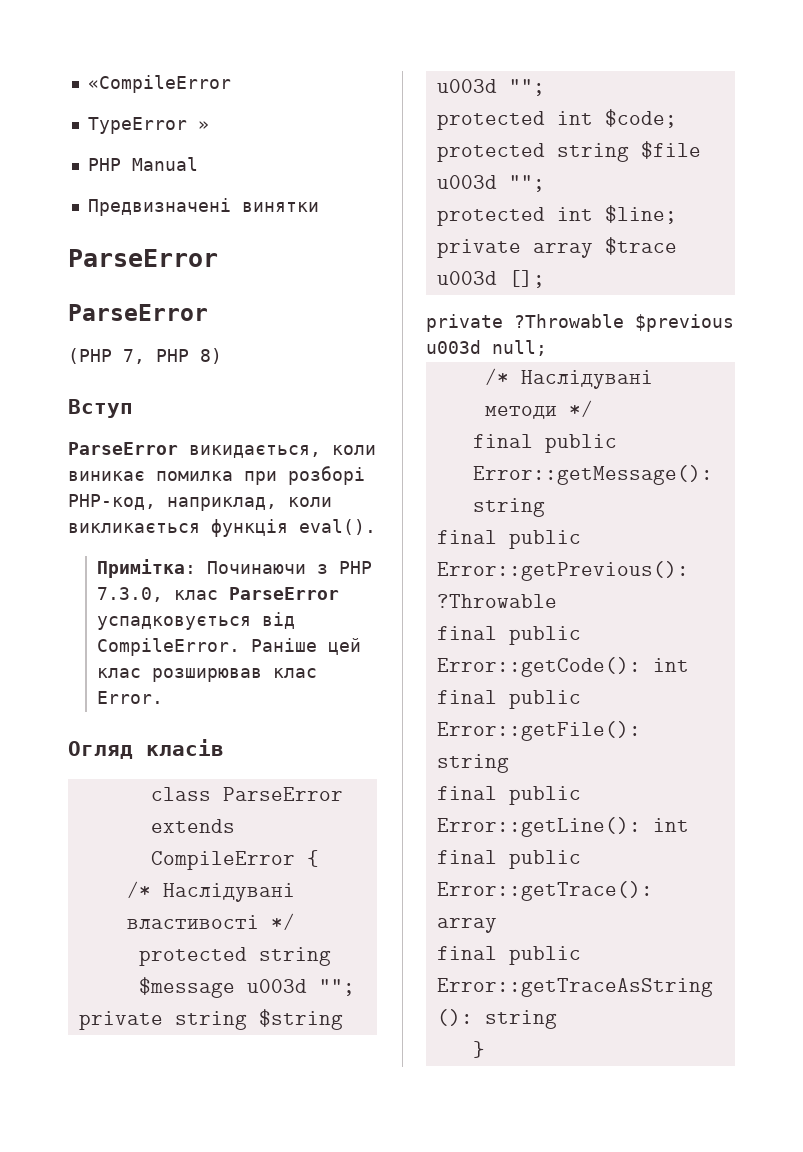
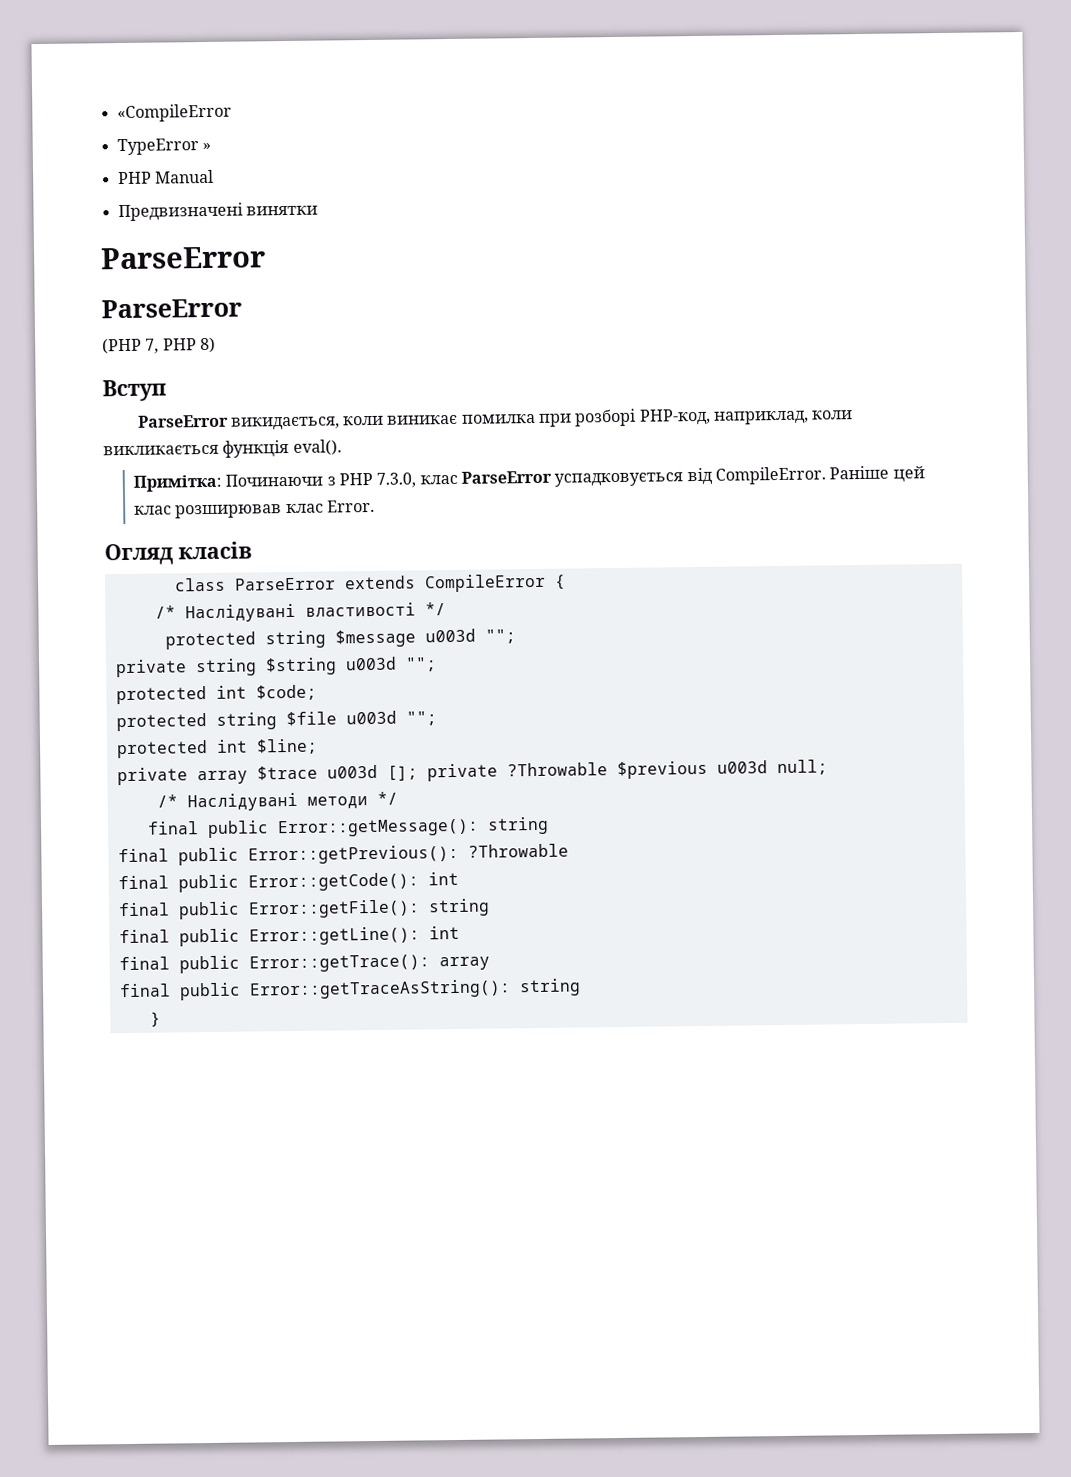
(545, 279) // -> (418, 773) none

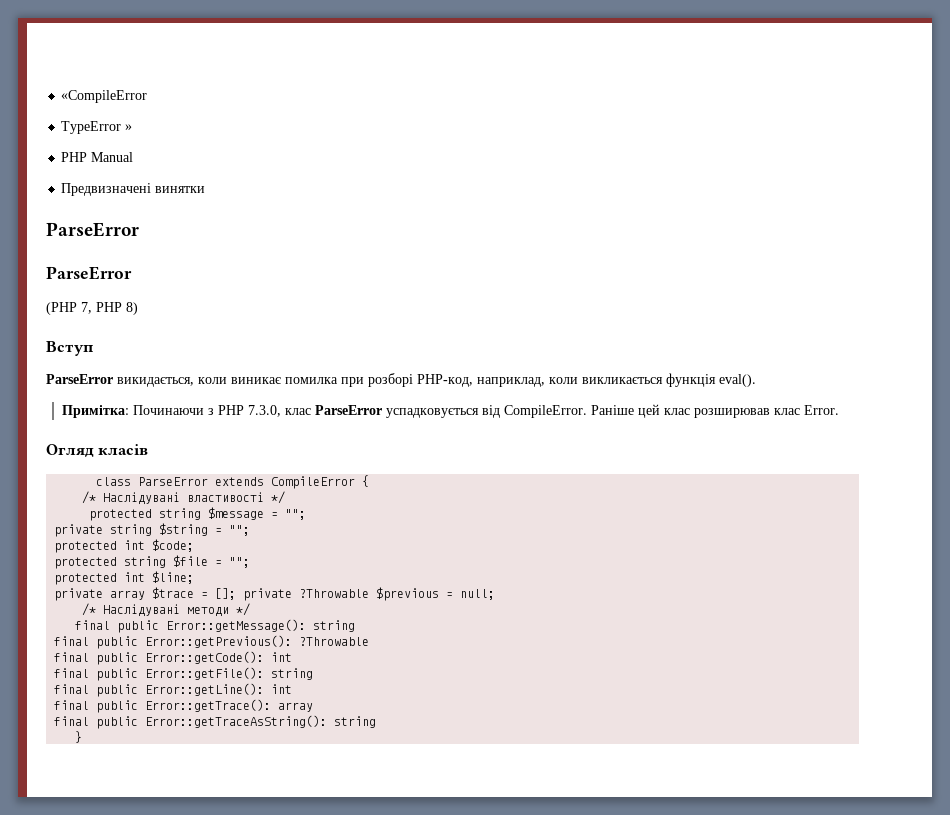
[424,628,476,643] u003d -> [271,512,279,518] =
[344,656,397,671] u003d -> [215,528,223,534] =
[345,710,397,725] u003d -> [215,560,223,566] =
[326,764,378,779] u003d -> [201,592,209,598] =
[716,760,768,774] u003d -> [446,592,454,598] =

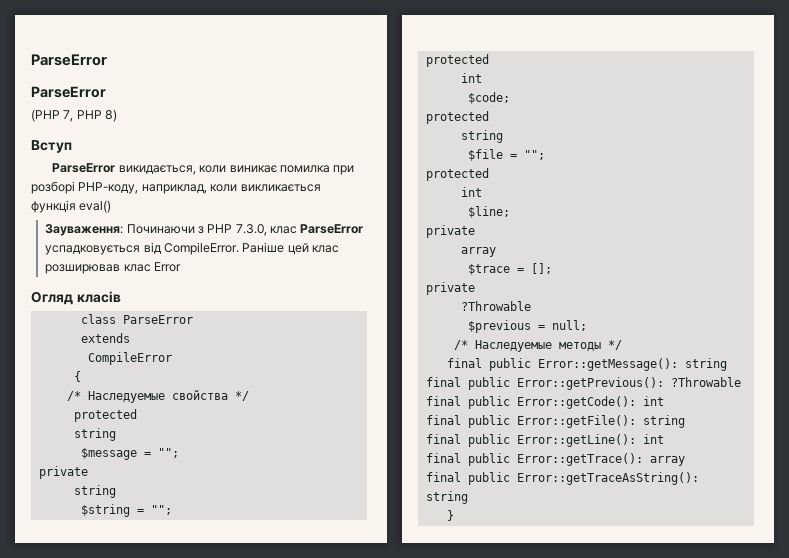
[61,90,148,103] [61,121,133,134] [61,152,134,162] [61,183,206,196] «CompileError // TypeError » // PHP Manual // Предвизначені винятки // -> (31, 60) none
[417,374,473,387] PHP-код, -> [78,182,139,194] PHP-коду,
[719,374,756,387] [61,405,129,418] eval(). // Примітка: -> [79,200,112,213] [45,224,124,236] eval() // Зауваження:
[803,405,839,415] Error. -> [153,262,181,272] Error
(209, 481) none -> (193, 319) //
(265, 481) none -> (130, 338) //
(356, 482) none -> (172, 358) //
[103,492,265,505] Наслідувані властивості -> [87,390,228,403] Наследуемые свойства
[159,508,202,520] string -> [73,428,116,441] // string //
[110,524,153,536] string -> [73,485,116,498] // string //
[124,540,146,550] int -> [460,73,482,83] // int //
[124,556,167,568] string -> [460,130,503,143] // string //
[124,572,146,582] int -> [460,187,482,197] // int //
[110,590,146,600] array -> [460,247,496,257] // array //
[243,588,370,601] private ?Throwable -> [425,282,475,295] [460,301,531,311] // private // ?Throwable //
[103,604,230,617] Наслідувані методи -> [474,340,601,352] Наследуемые методы

